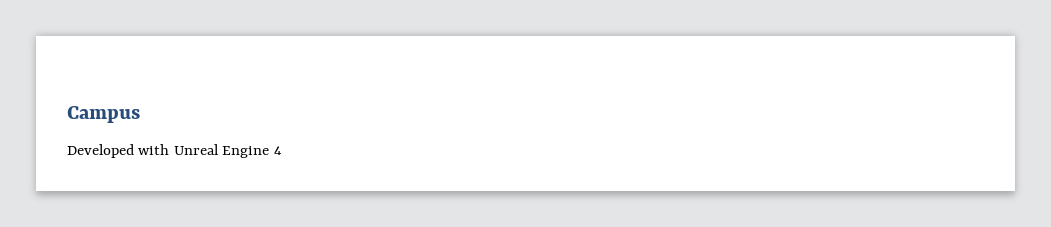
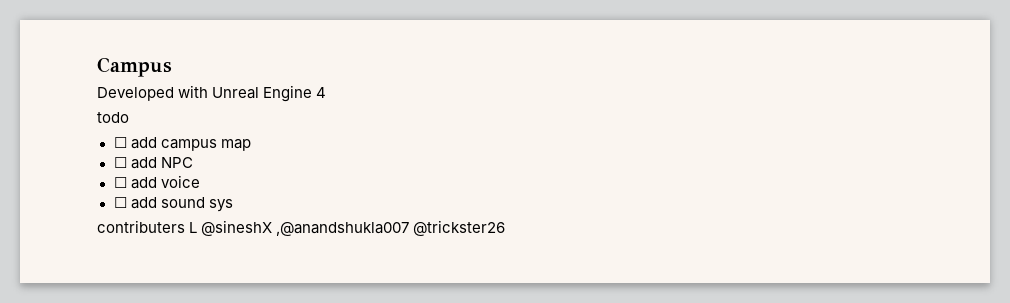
(282, 150) none -> [97,112,129,123] [113,137,251,151] [113,157,193,169] [113,175,200,189] [113,197,233,212] [97,220,506,236] // todo // ☐ add campus map // ☐ add NPC // ☐ add voice // ☐ add sound sys // contributers L @sineshX ,@anandshukla007 @trickster26

